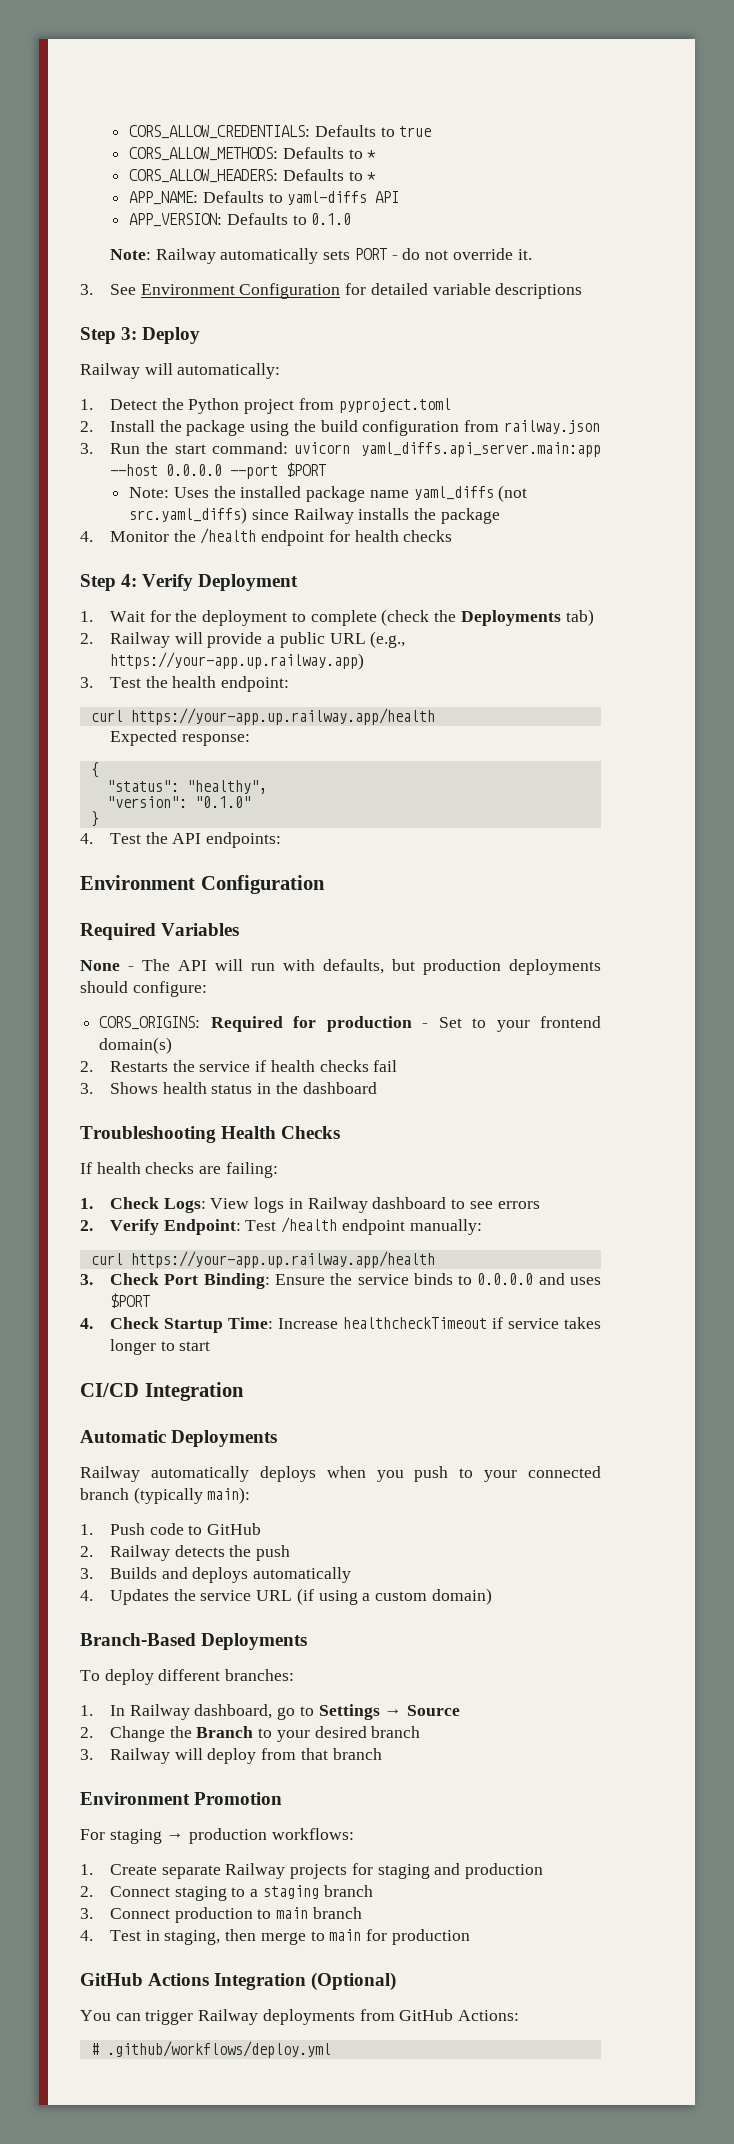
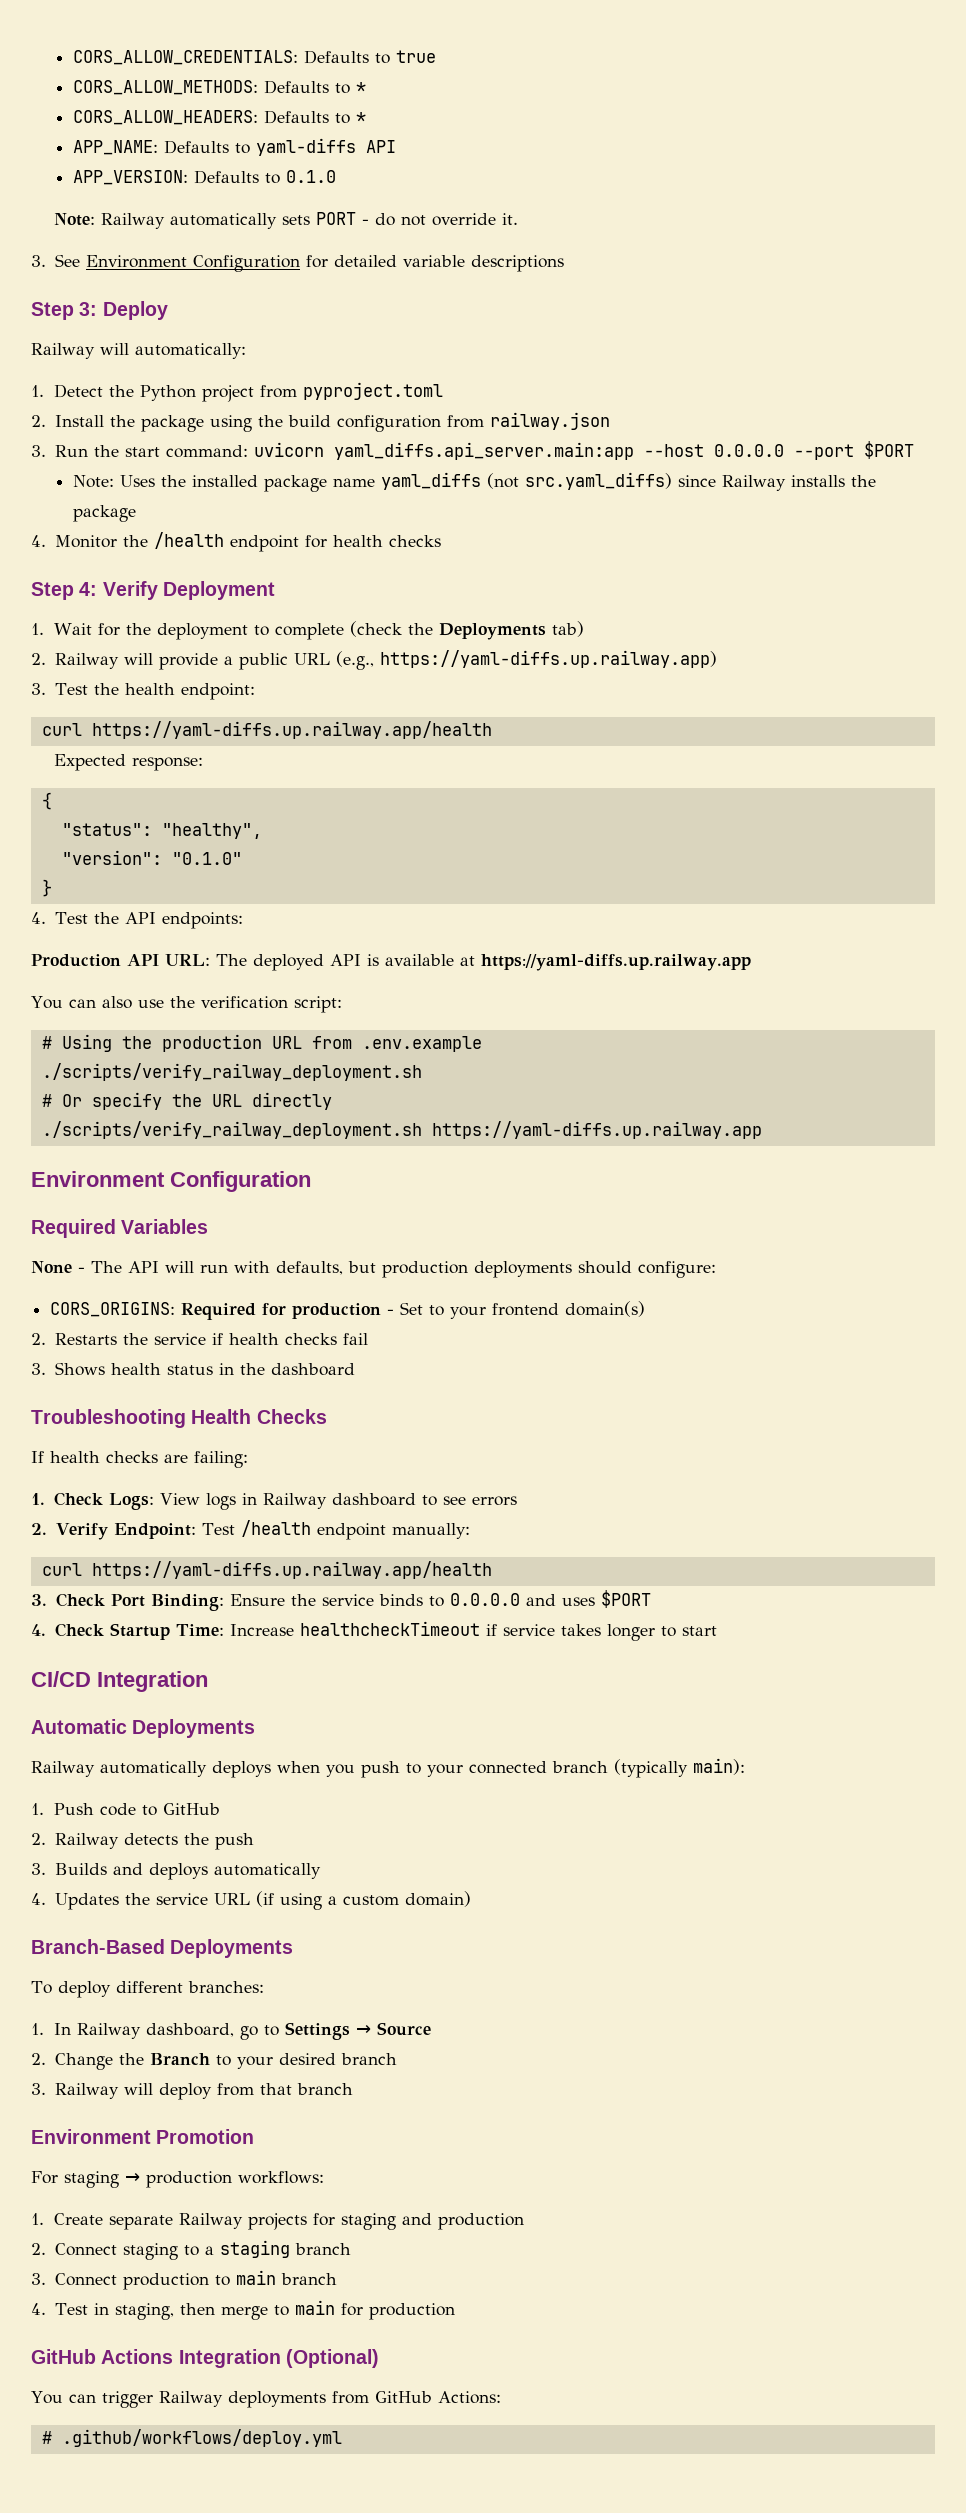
[109,652,364,670] https://your-app.up.railway.app) -> [379,650,717,668] https://yaml-diffs.up.railway.app)
[130,708,435,725] https://your-app.up.railway.app/health -> [91,721,492,739] https://yaml-diffs.up.railway.app/health
(282, 840) none -> [31,954,751,971] [31,996,342,1013] [41,1034,482,1052] [41,1063,422,1081] [41,1092,332,1110] [41,1121,762,1139] // Production API URL: The deployed API is available at https://yaml-diffs.up.railway.app // You can also use the verification script: // # Using the production URL from .env.example // ./scripts/verify_railway_deployment.sh // # Or specify the URL directly // ./scripts/verify_railway_deployment.sh https://yaml-diffs.up.railway.app
[130,1251,435,1268] https://your-app.up.railway.app/health -> [91,1561,492,1579] https://yaml-diffs.up.railway.app/health

